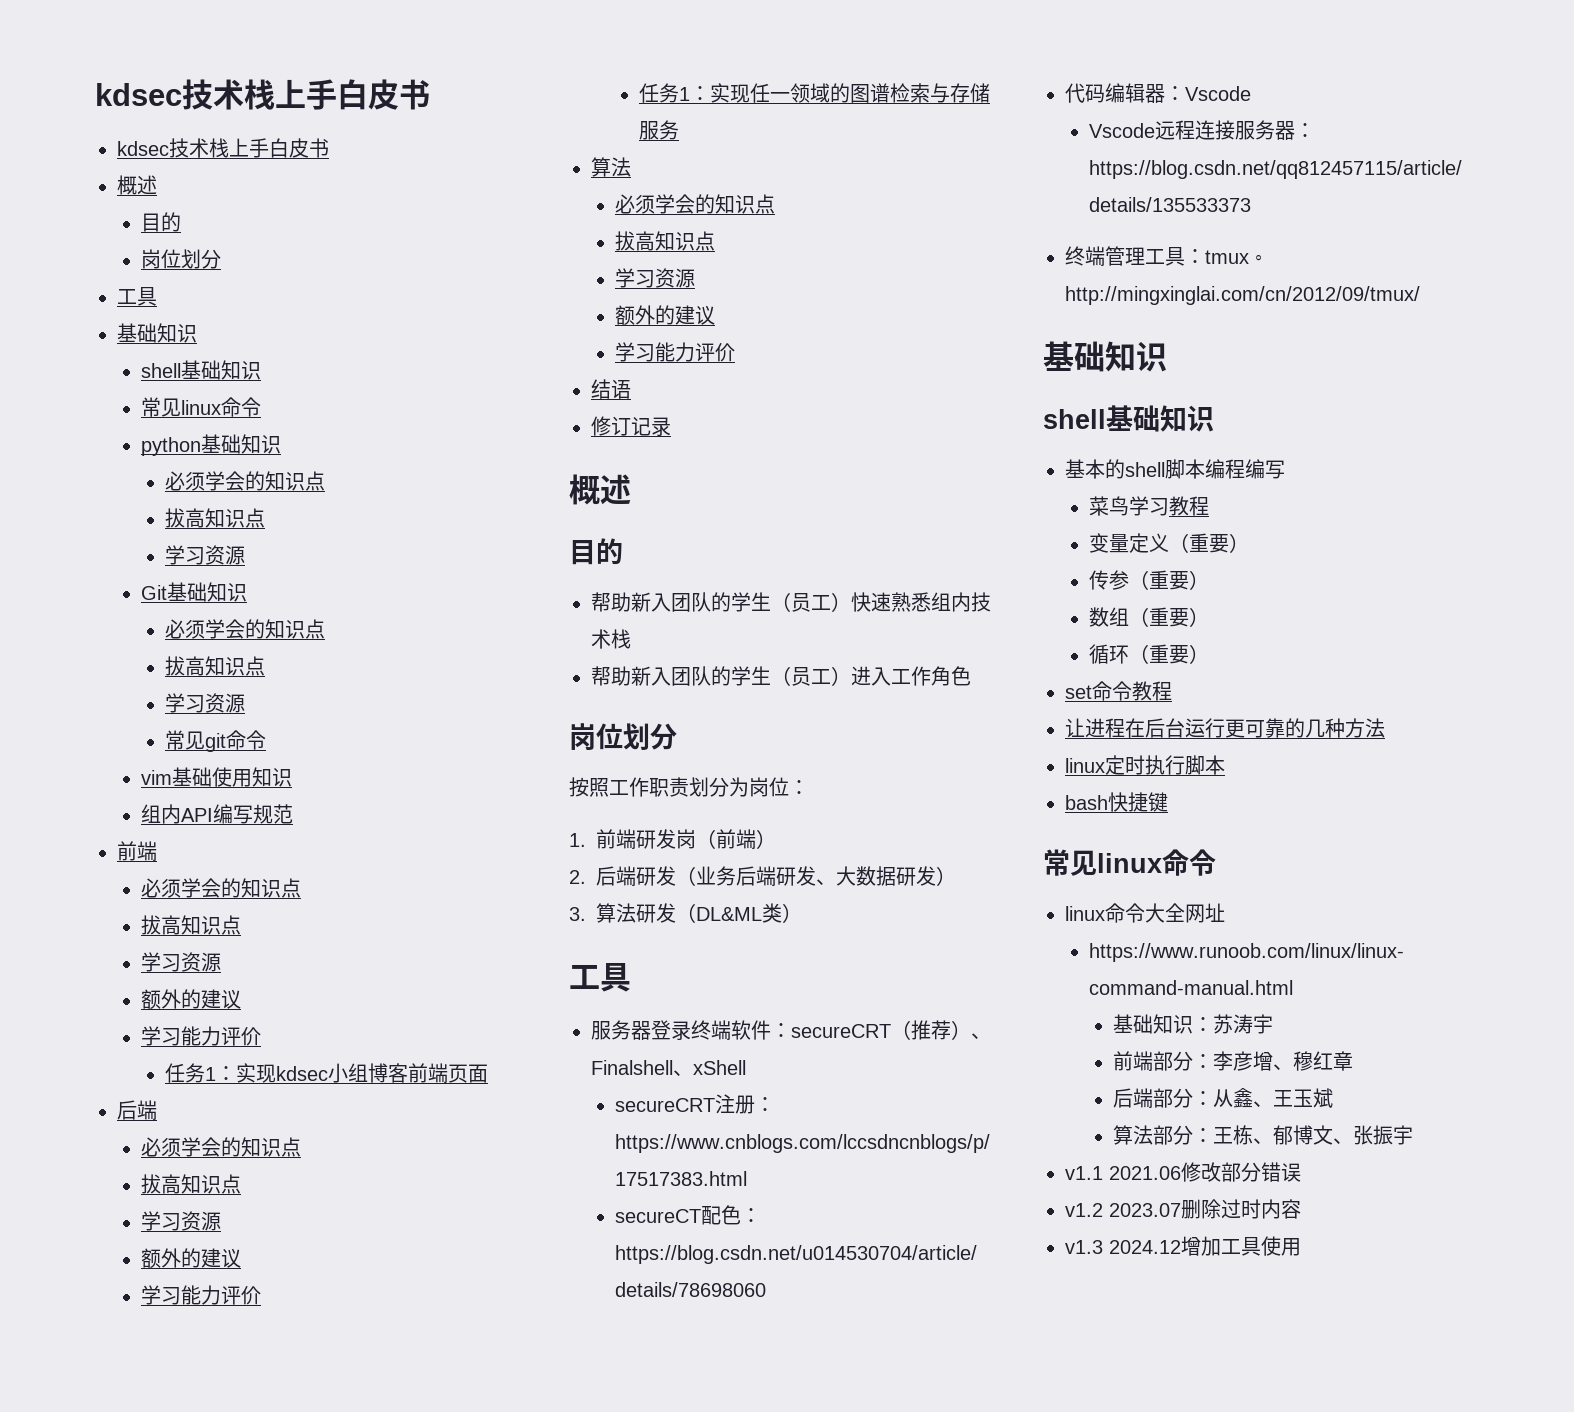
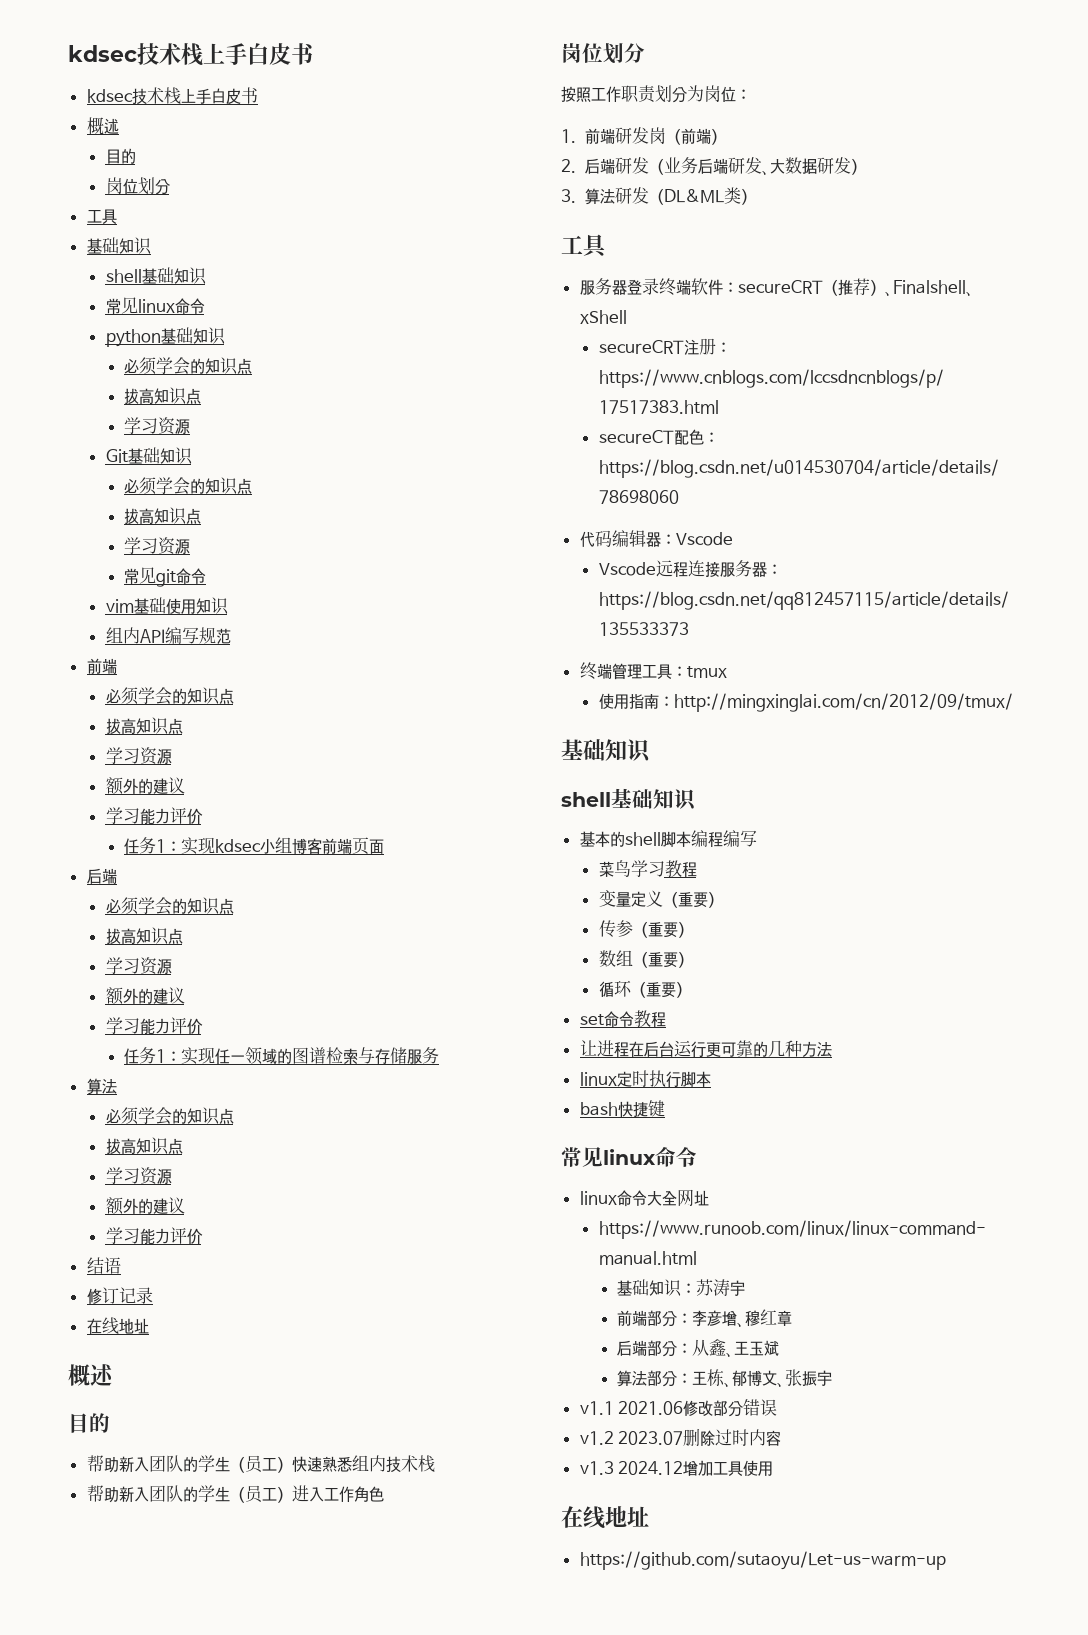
(671, 426) none -> [86,1317,149,1335] // 在线地址
[1255,254,1262,264] ◦ -> [598,693,674,709] // 使用指南：
(1301, 1247) none -> [561,1506,649,1529] [579,1551,946,1570] // 在线地址 // https://github.com/sutaoyu/Let-us-warm-up

